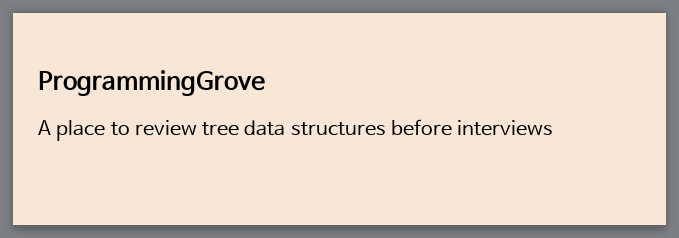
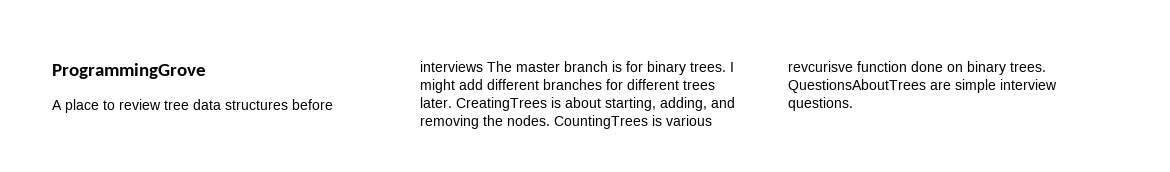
(554, 128) none -> [487,61,734,75] [420,79,715,93] [420,97,735,111] [420,115,712,129] [788,61,1046,75] [788,79,1057,93] [788,97,853,111] The master branch is for binary trees. I might add different branches for different trees later. CreatingTrees is about starting, adding, and removing the nodes. CountingTrees is various revcurisve function done on binary trees. QuestionsAboutTrees are simple interview questions.

